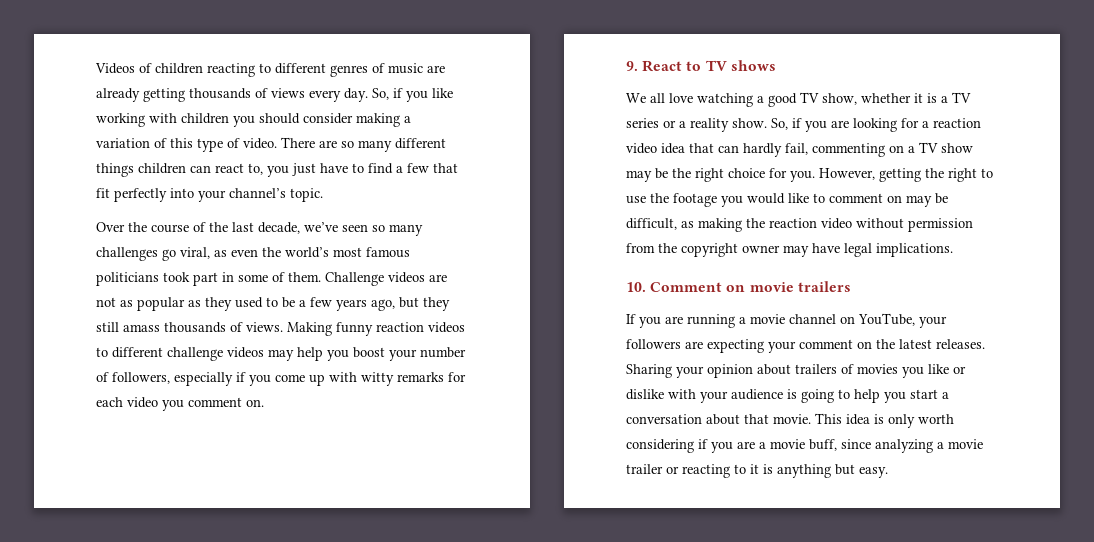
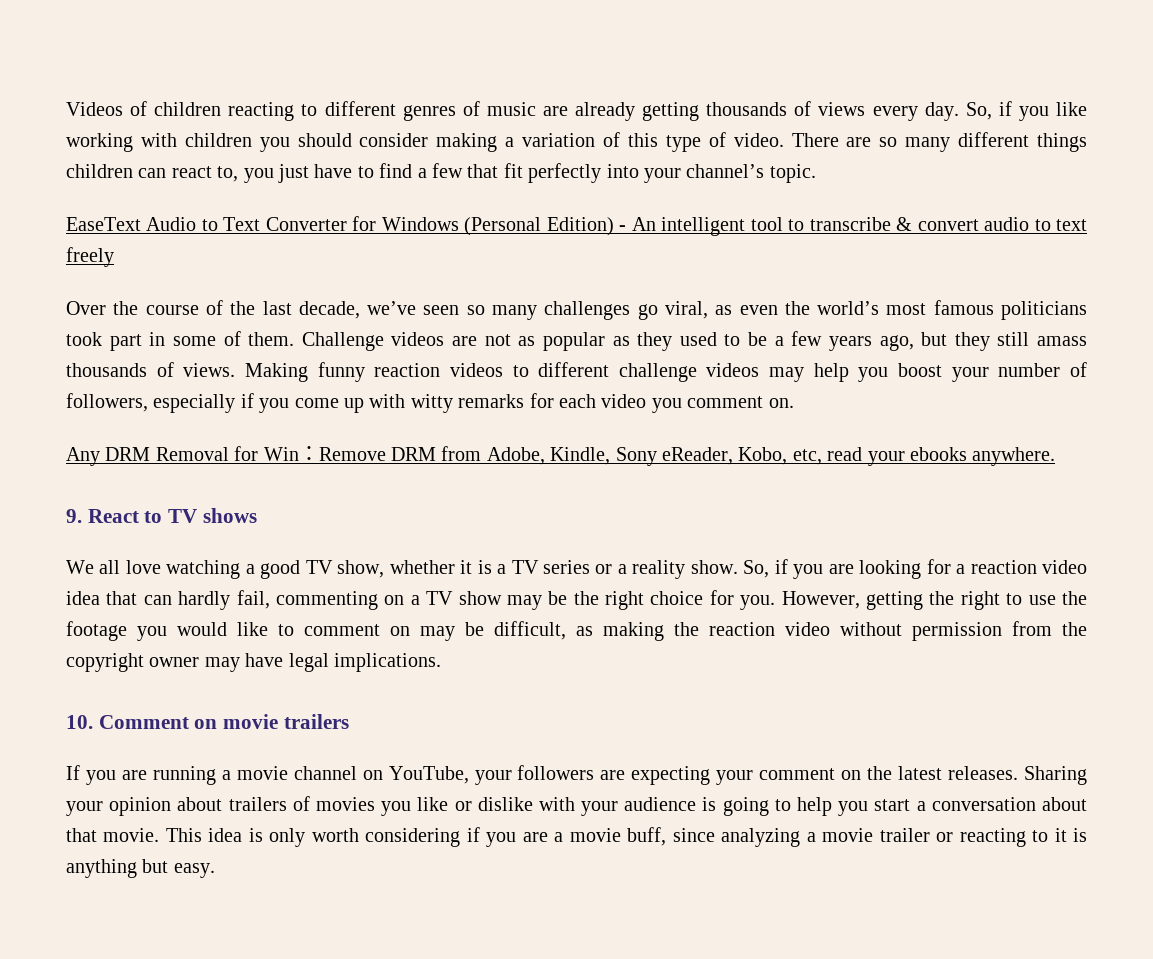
(323, 195) none -> [66,216,1088,236] [66,247,114,267] // EaseText Audio to Text Converter for Windows (Personal Edition) - An intelligent tool to transcribe & convert audio to text freely
(264, 403) none -> [66,446,1056,466] // Any DRM Removal for Win：Remove DRM from Adobe, Kindle, Sony eReader, Kobo, etc, read your ebooks anywhere.

